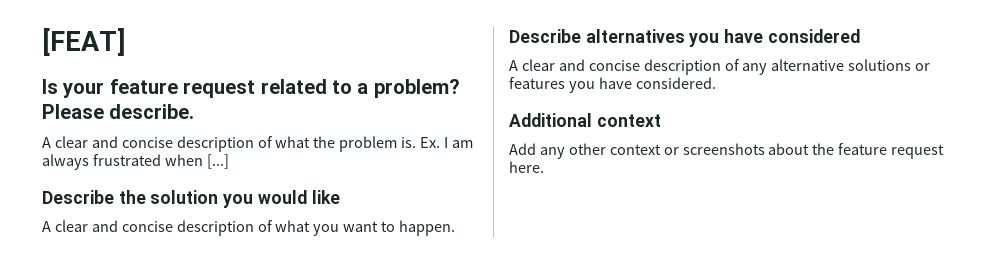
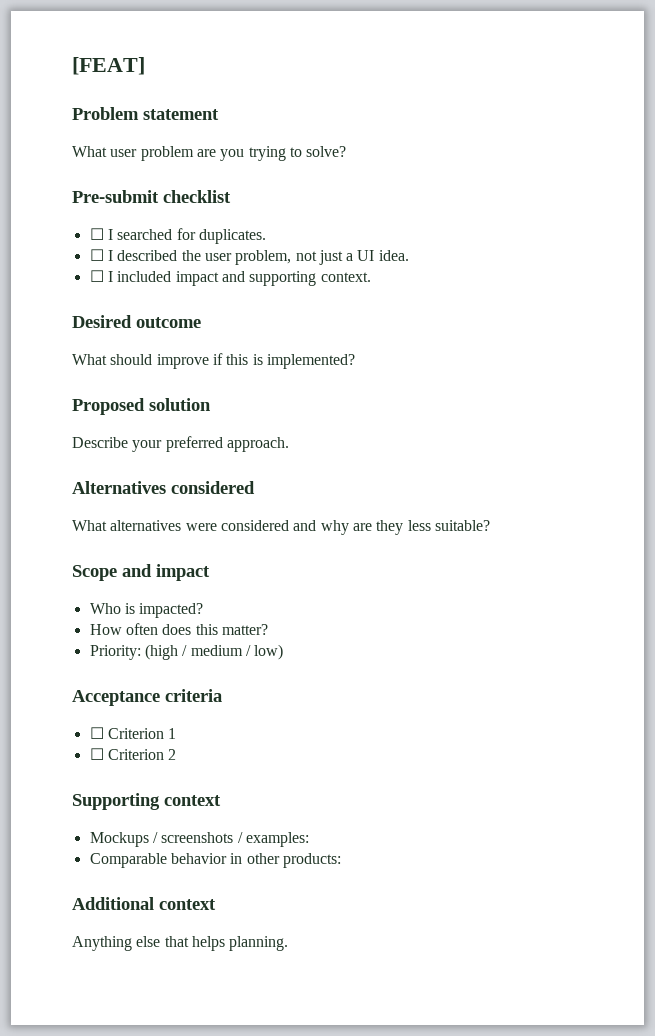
[42,79,460,98] [42,104,195,119] [42,136,473,152] [42,154,229,170] [42,190,340,208] [42,220,456,236] [509,29,860,47] [509,59,931,75] [509,77,716,93] [509,113,661,127] [509,143,945,159] [509,161,544,173] Is your feature request related to a problem? Please describe. // A clear and concise description of what the problem is. Ex. I am always frustrated when [...] // Describe the solution you would like // A clear and concise description of what you want to happen. // Describe alternatives you have considered // A clear and concise description of any alternative solutions or features you have considered. // Additional context // Add any other context or screenshots about the feature request here. -> [72,107,219,120] [72,146,347,161] [72,190,231,203] [89,228,266,244] [89,249,409,265] [89,270,371,286] [72,315,201,328] [72,353,355,369] [72,398,211,415] [72,436,289,452] [72,481,255,494] [72,520,490,535] [72,564,210,581] [89,603,204,618] [89,623,268,635] [89,644,284,660] [72,689,222,706] [89,727,177,739] [89,748,177,760] [72,793,221,810] [89,832,309,847] [89,853,341,868] [72,897,216,910] [72,936,289,951] Problem statement // What user problem are you trying to solve? // Pre-submit checklist // ☐ I searched for duplicates. // ☐ I described the user problem, not just a UI idea. // ☐ I included impact and supporting context. // Desired outcome // What should improve if this is implemented? // Proposed solution // Describe your preferred approach. // Alternatives considered // What alternatives were considered and why are they less suitable? // Scope and impact // Who is impacted? // How often does this matter? // Priority: (high / medium / low) // Acceptance criteria // ☐ Criterion 1 // ☐ Criterion 2 // Supporting context // Mockups / screenshots / examples: // Comparable behavior in other products: // Additional context // Anything else that helps planning.

